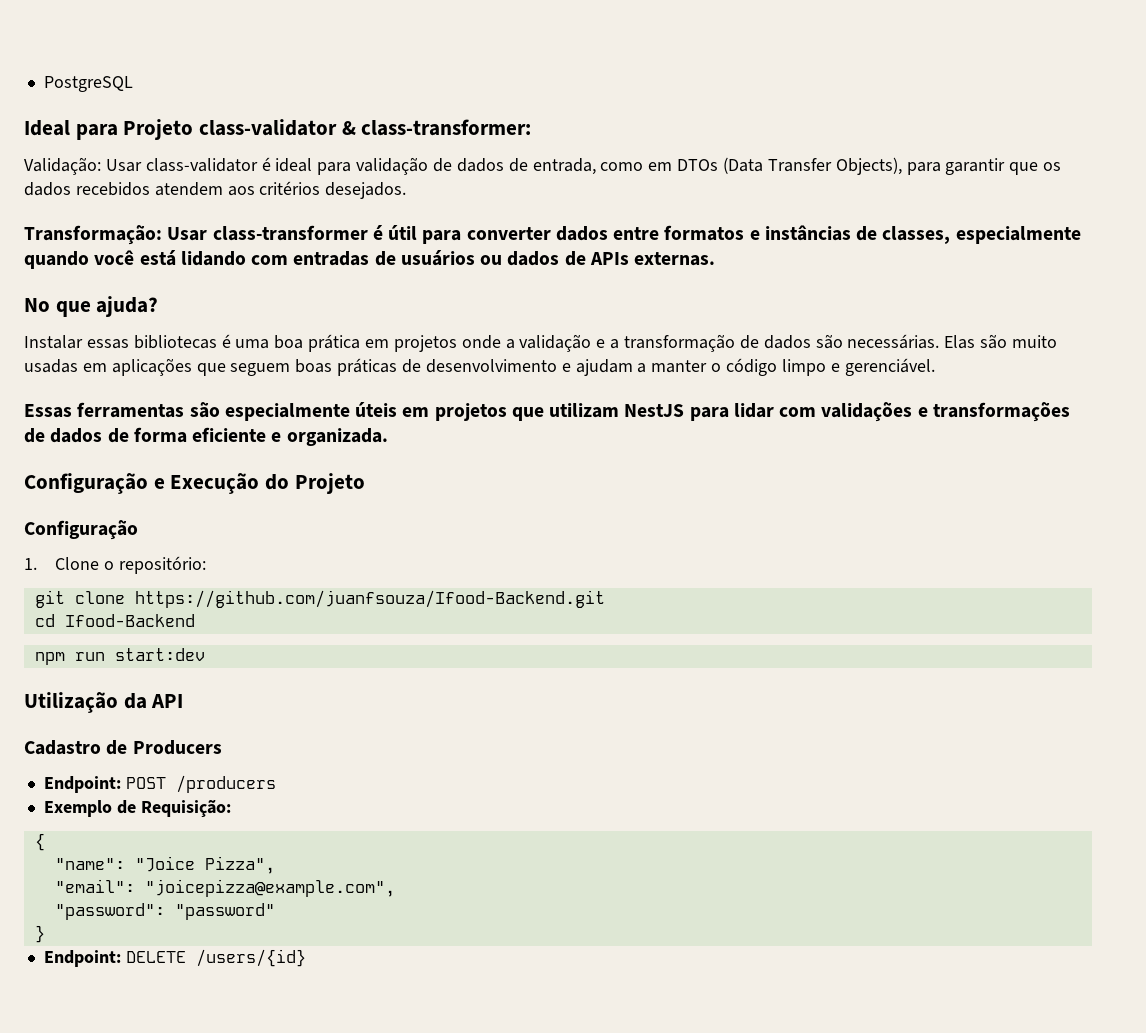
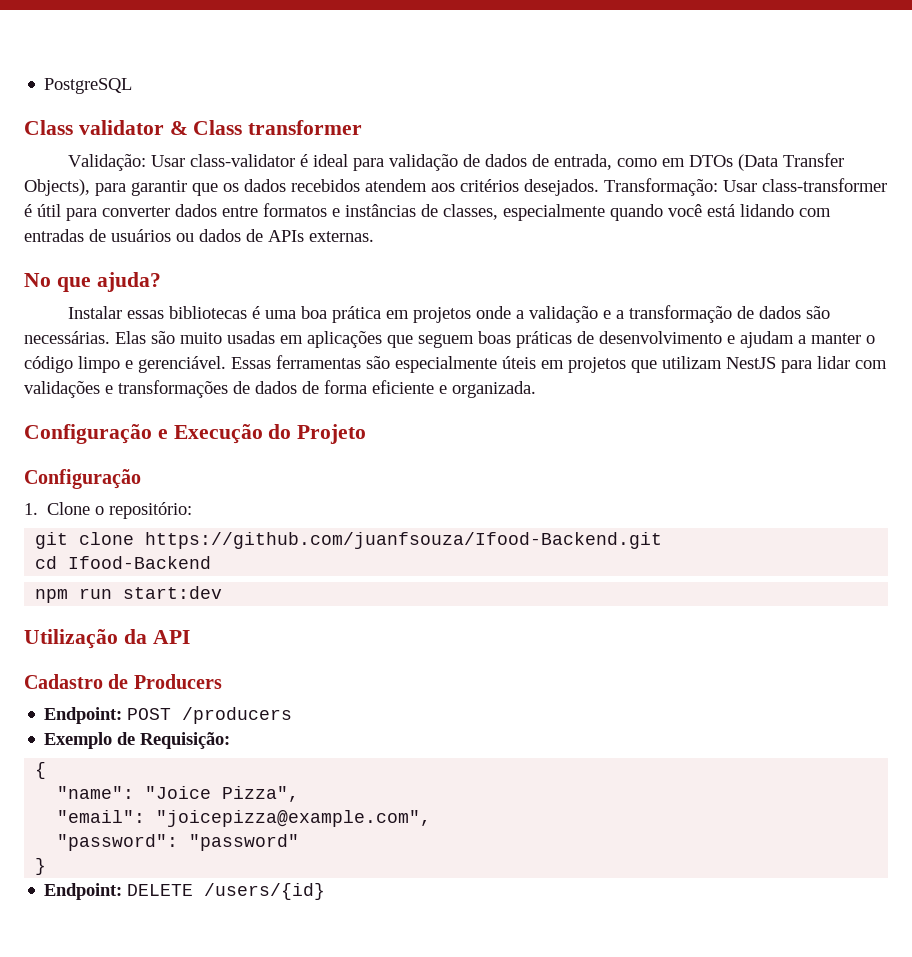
[24,119,532,140] Ideal para Projeto class-validator & class-transformer: -> [24,120,363,135] Class validator & Class transformer
(407, 190) // -> (599, 187) none
(935, 367) // -> (226, 364) none

